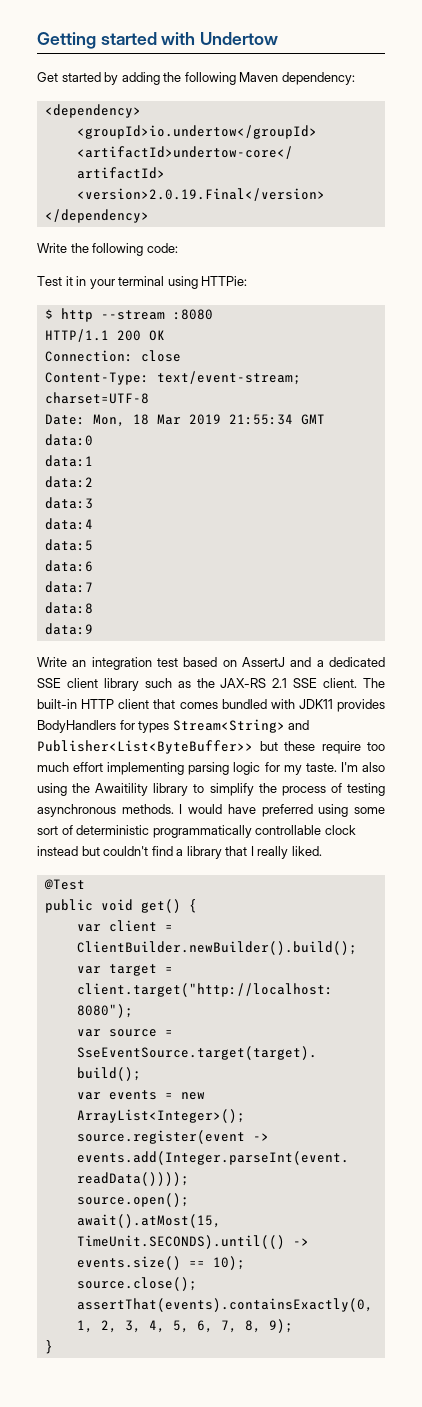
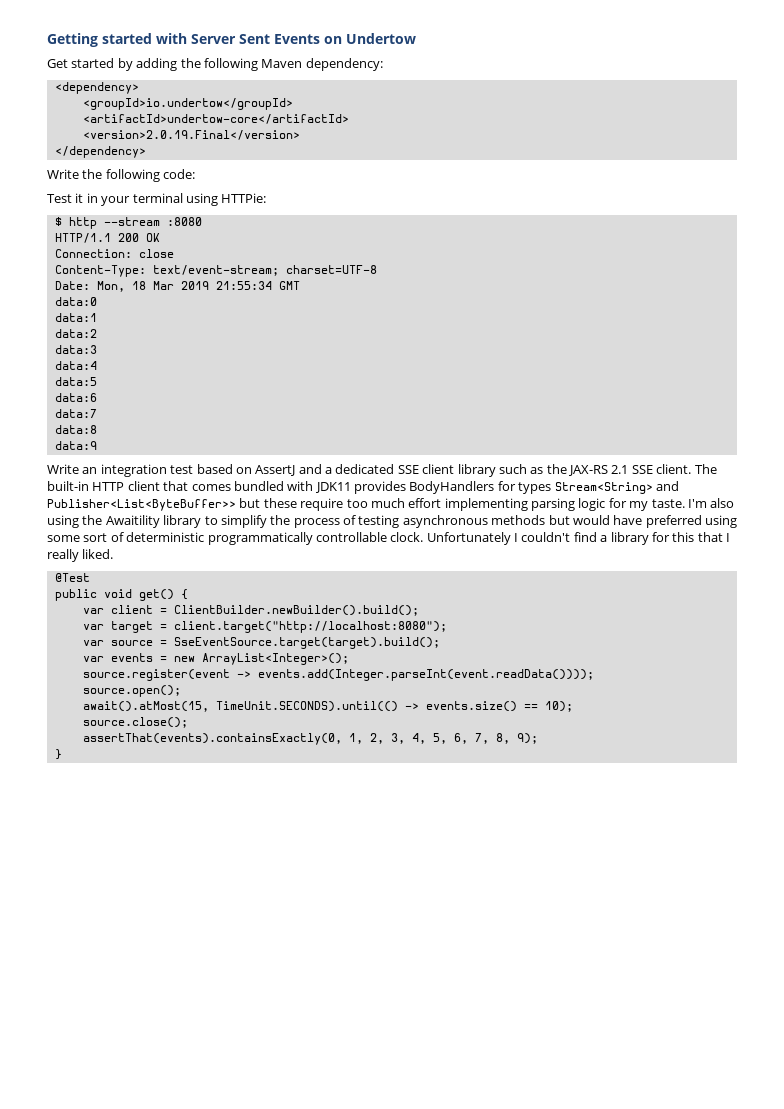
(196, 38) none -> [191,34,342,44] Server Sent Events on
[121,804,183,814] methods. I -> [491,515,570,525] methods but
[324,825,356,835] [37,846,100,856] clock instead but -> [390,532,518,545] clock. Unfortunately I
(222, 852) none -> [651,532,695,542] for this

